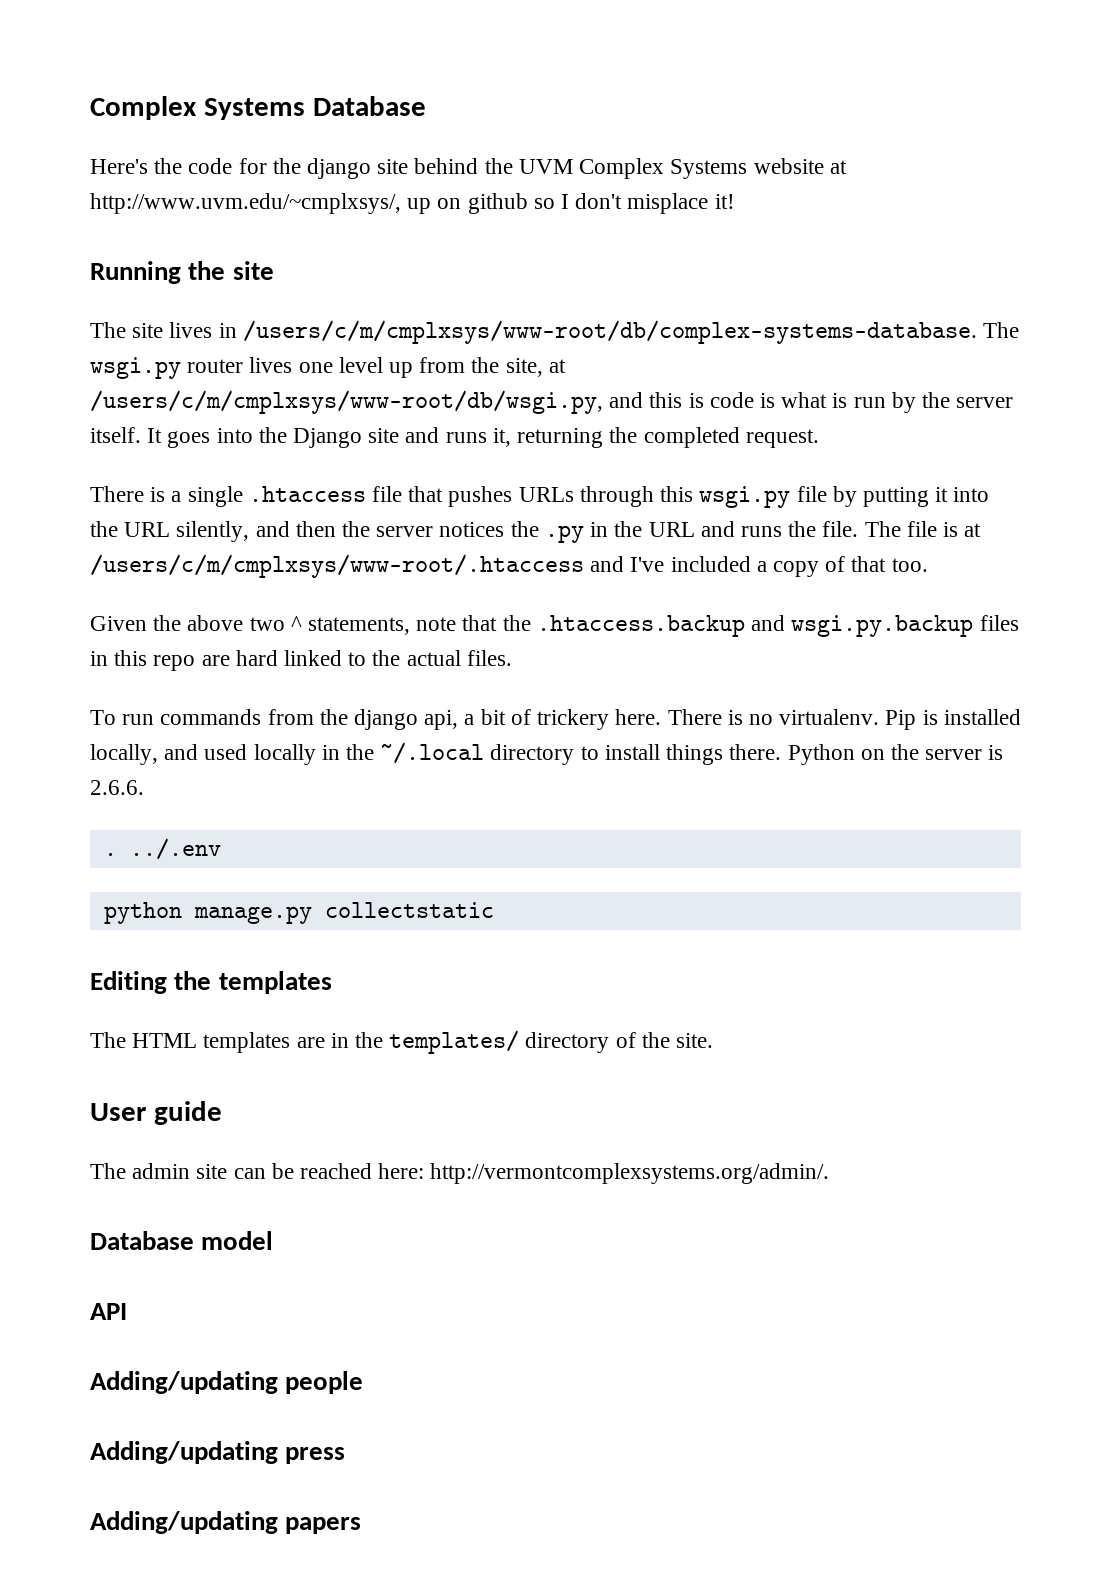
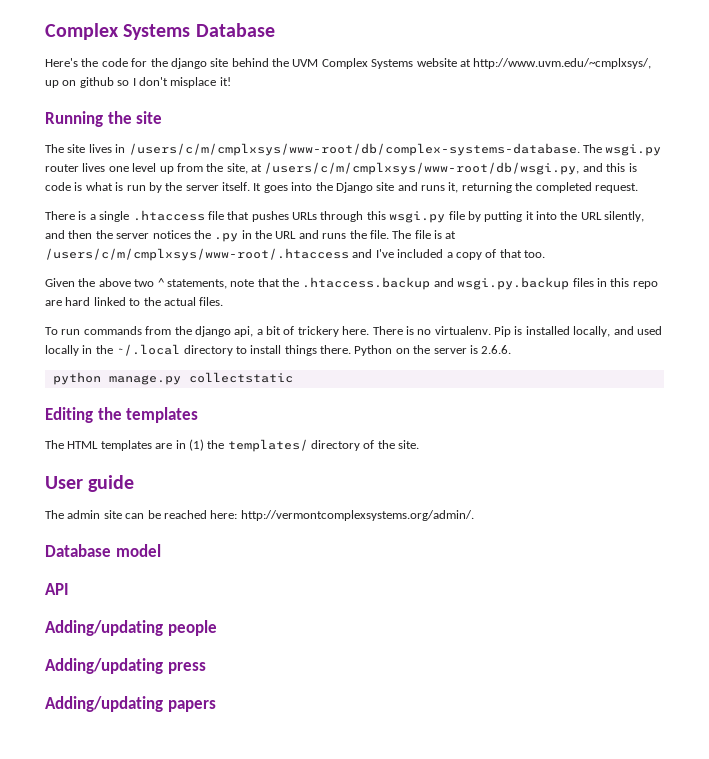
[103,838,221,860] // . ../.env -> (512, 349) none
(349, 1040) none -> [188,439,204,451] (1)

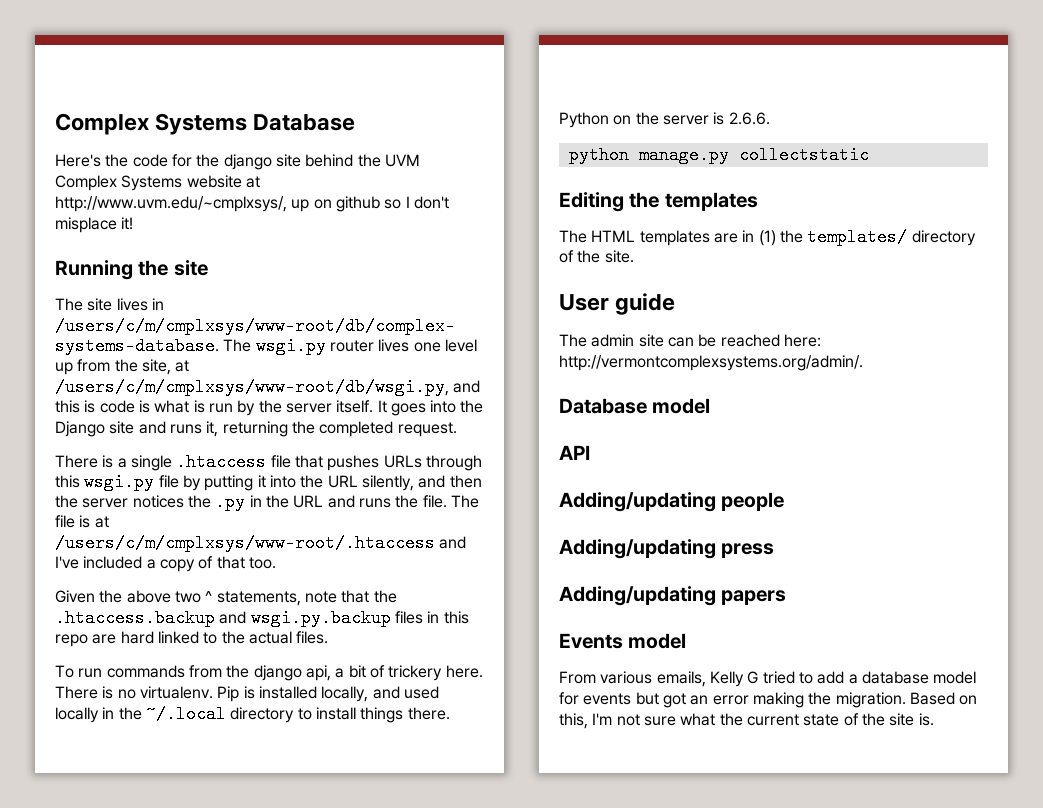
(216, 706) none -> [559,633,687,649] [559,671,977,687] [559,692,978,708] [559,713,934,729] // Events model // From various emails, Kelly G tried to add a database model for events but got an error making the migration. Based on this, I'm not sure what the current state of the site is.

